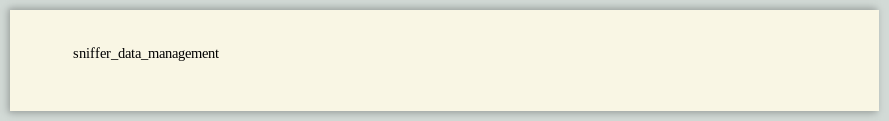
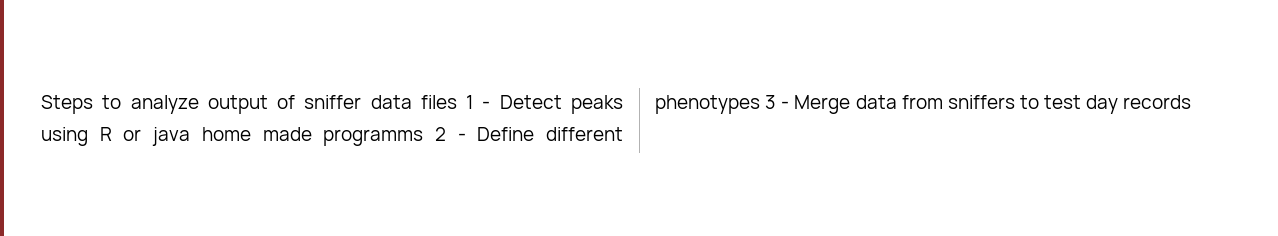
[73,47,219,61] sniffer_data_management -> [41,95,623,114] [41,127,623,146] [655,95,1192,114] Steps to analyze output of sniffer data files 1 - Detect peaks using R or java home made programms 2 - Define different phenotypes 3 - Merge data from sniffers to test day records

